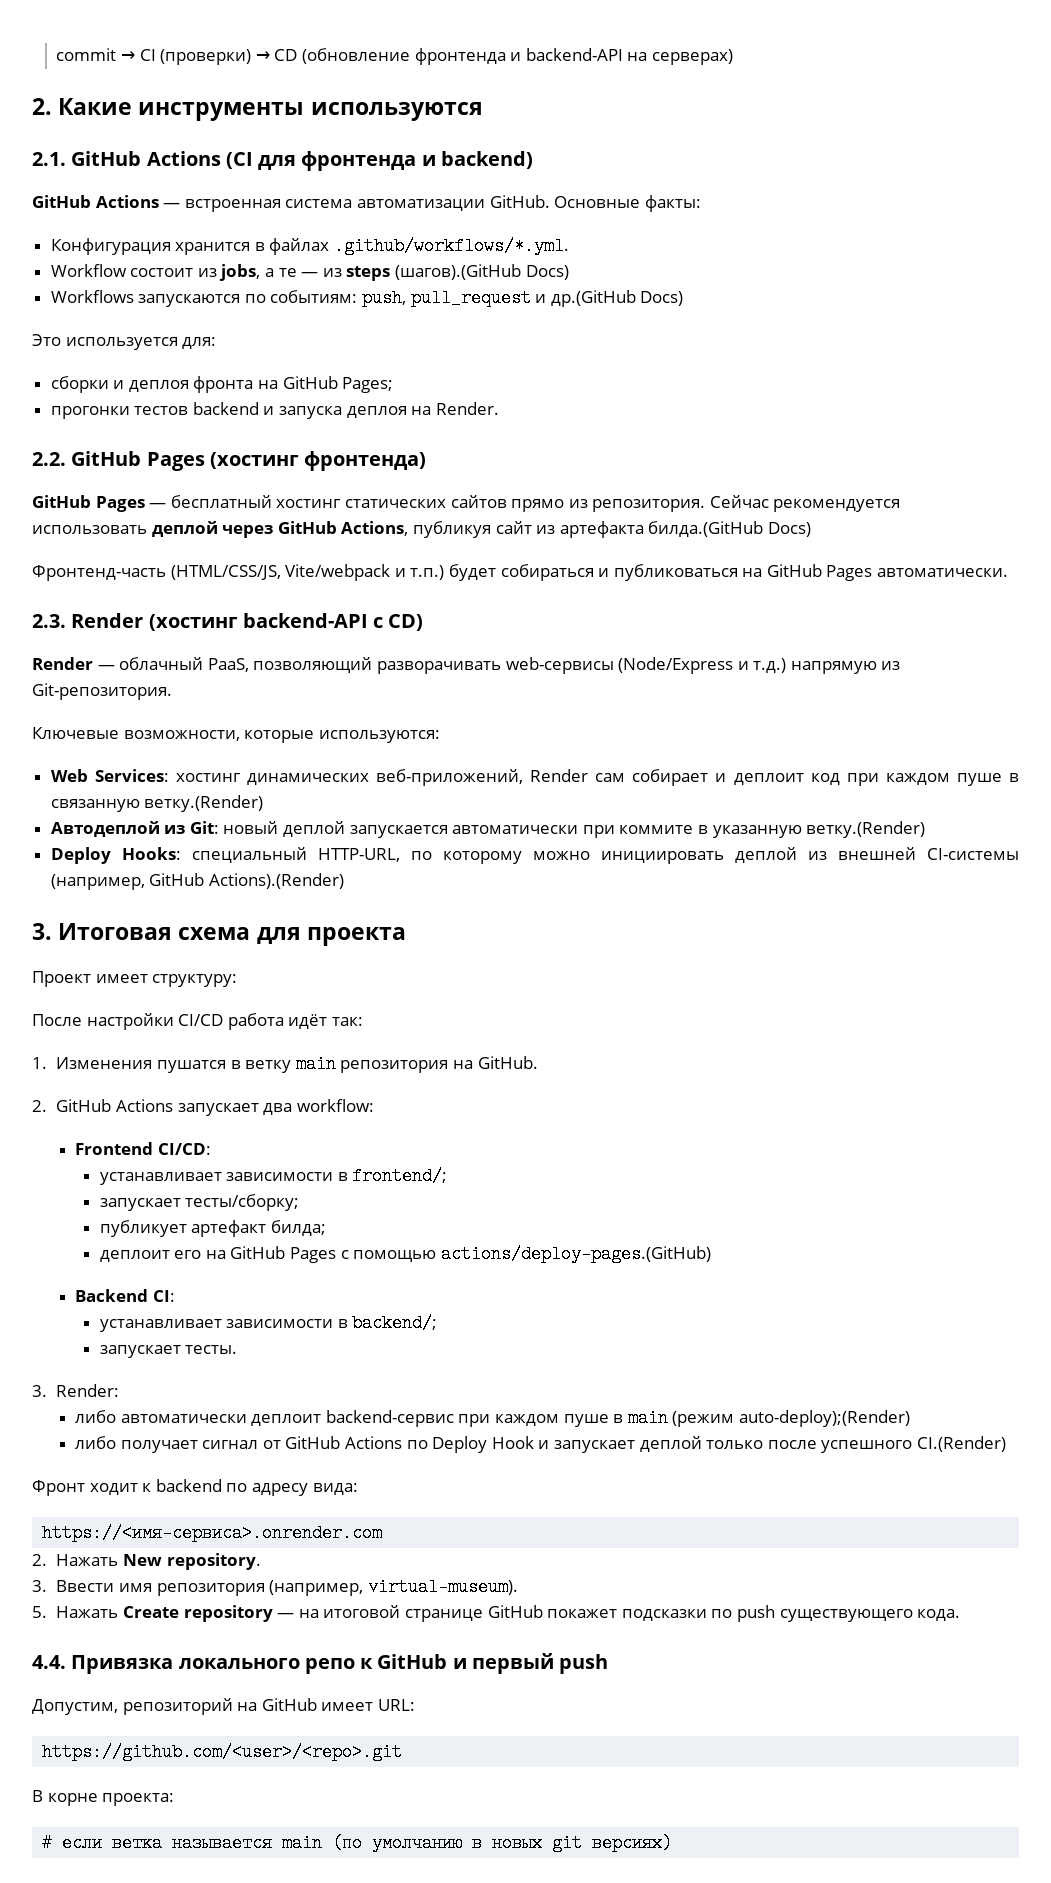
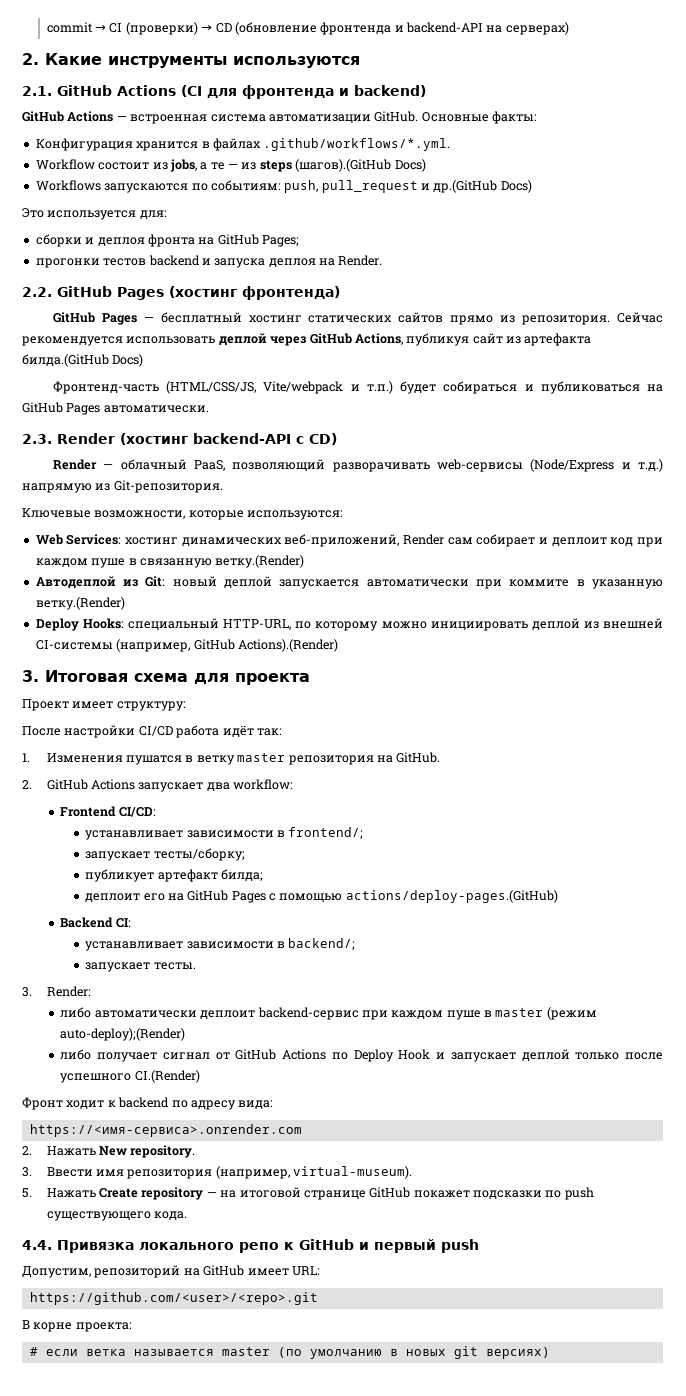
[295,1055,336,1073] main -> [237,753,286,762] master
[627,1409,668,1427] main -> [495,1008,544,1017] master
[282,1834,323,1852] main -> [221,1347,270,1356] master

